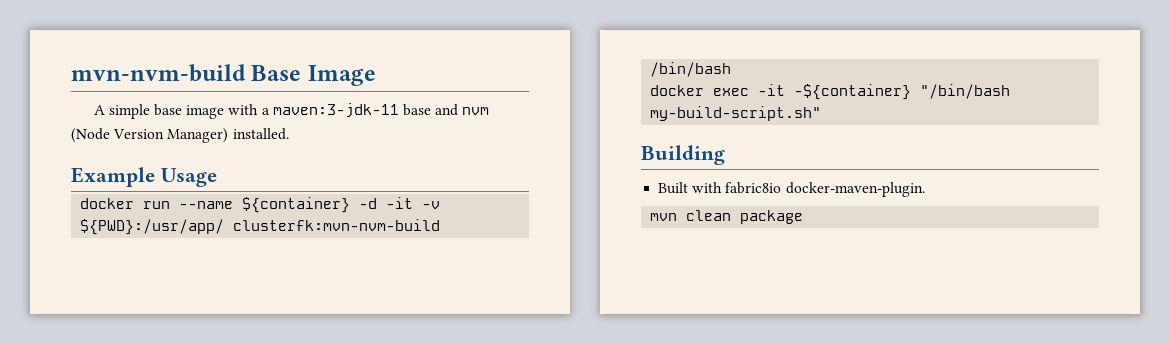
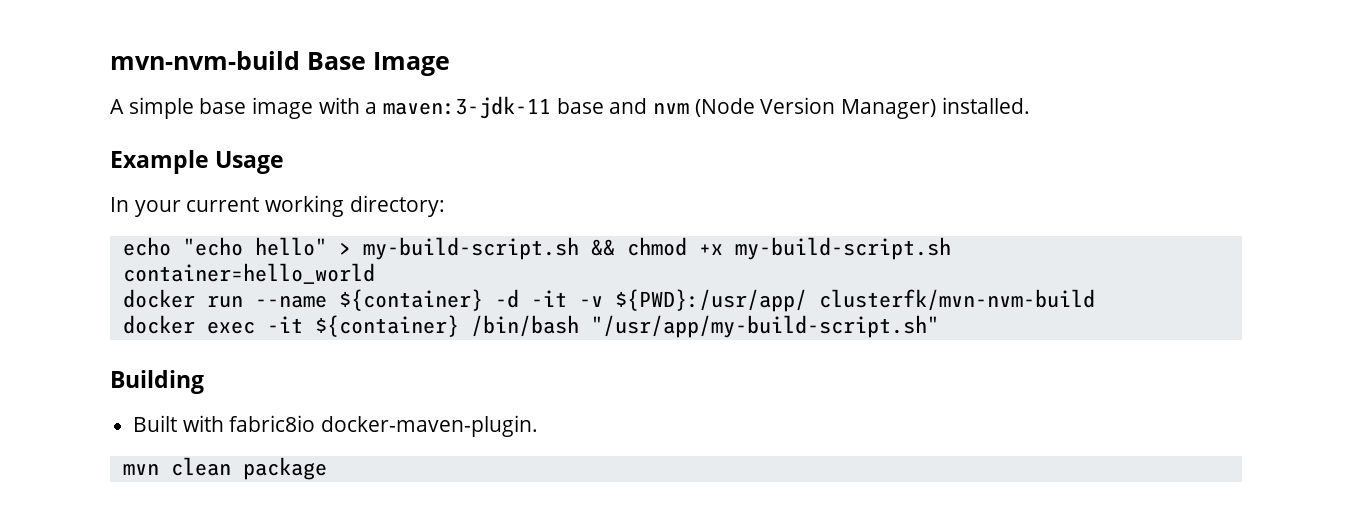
(217, 177) none -> [110,195,445,217] [122,237,951,260] [122,263,375,284] // In your current working directory: // echo "echo hello" > my-build-script.sh && chmod +x my-build-script.sh // container=hello_world
[233,219,441,231] [650,62,732,77] clusterfk:mvn-nvm-build /bin/bash -> [818,289,1095,311] clusterfk/mvn-nvm-build
[794,84,1011,100] [650,106,822,121] -${container} "/bin/bash my-build-script.sh" -> [314,315,939,338] ${container} /bin/bash "/usr/app/my-build-script.sh"

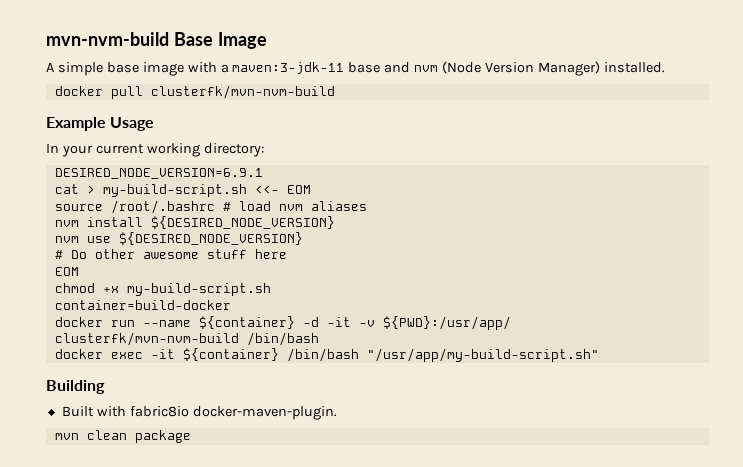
(1030, 105) none -> [54,85,335,99] // docker pull clusterfk/mvn-nvm-build
[122,237,615,260] echo "echo hello" > my-build-script.sh && -> [54,168,263,179] [54,184,311,197] [54,200,367,214] [54,216,335,229] [54,232,303,245] [54,249,287,259] [54,267,79,276] DESIRED_NODE_VERSION=6.9.1 // cat > my-build-script.sh <<- EOM // source /root/.bashrc # load nvm aliases // nvm install ${DESIRED_NODE_VERSION} // nvm use ${DESIRED_NODE_VERSION} // # Do other awesome stuff here // EOM //
[122,263,375,284] container=hello_world -> [54,300,231,310] container=build-docker
(1095, 300) none -> [246,332,319,346] /bin/bash

